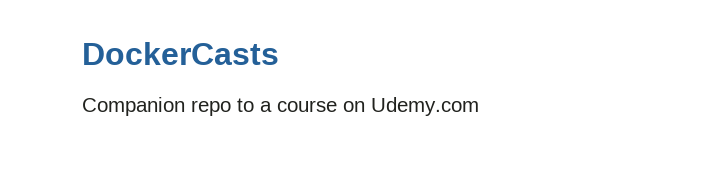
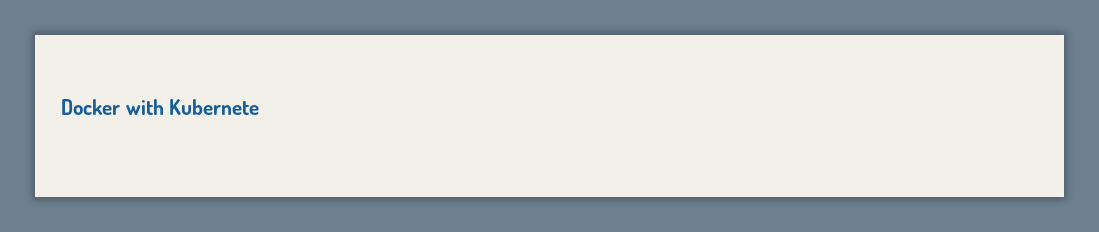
[82,42,279,65] [82,97,479,116] DockerCasts // Companion repo to a course on Udemy.com -> [61,99,260,115] Docker with Kubernete

